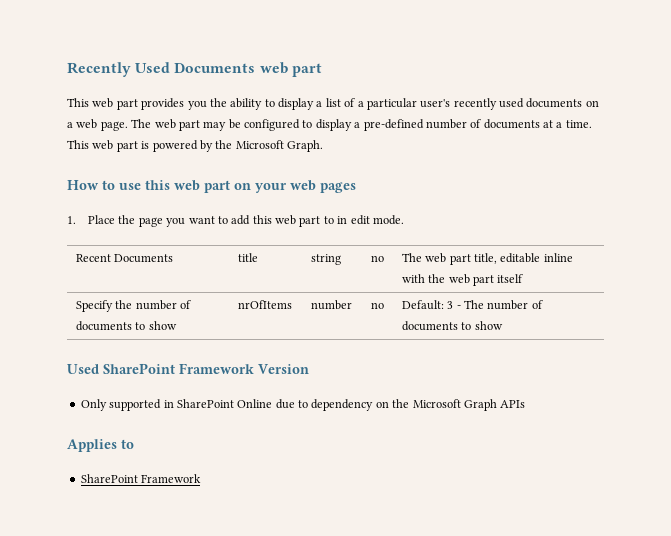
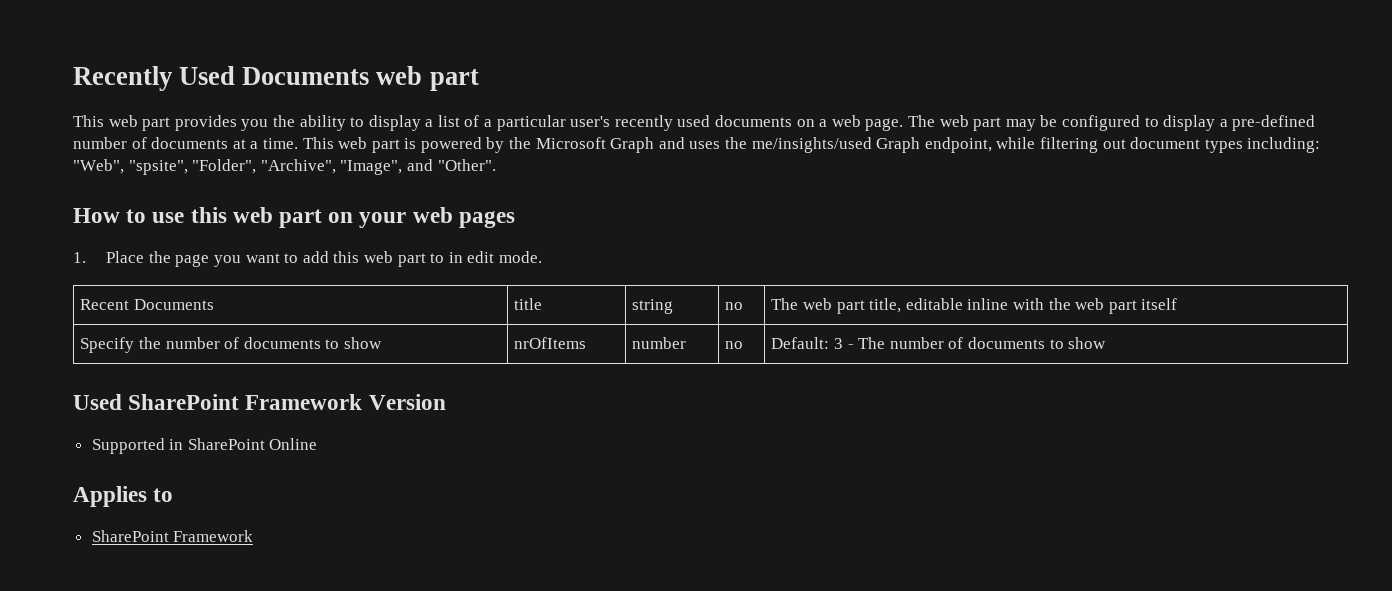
[287,140,323,152] Graph. -> [610,137,1321,153] [73,159,496,175] Graph and uses the me/insights/used Graph endpoint, while filtering out document types including: "Web", "spsite", "Folder", "Archive", "Image", and "Other".
[80,399,162,411] Only supported -> [91,438,165,454] Supported
[275,399,526,411] due to dependency on the Microsoft Graph APIs -> (318, 444) none

